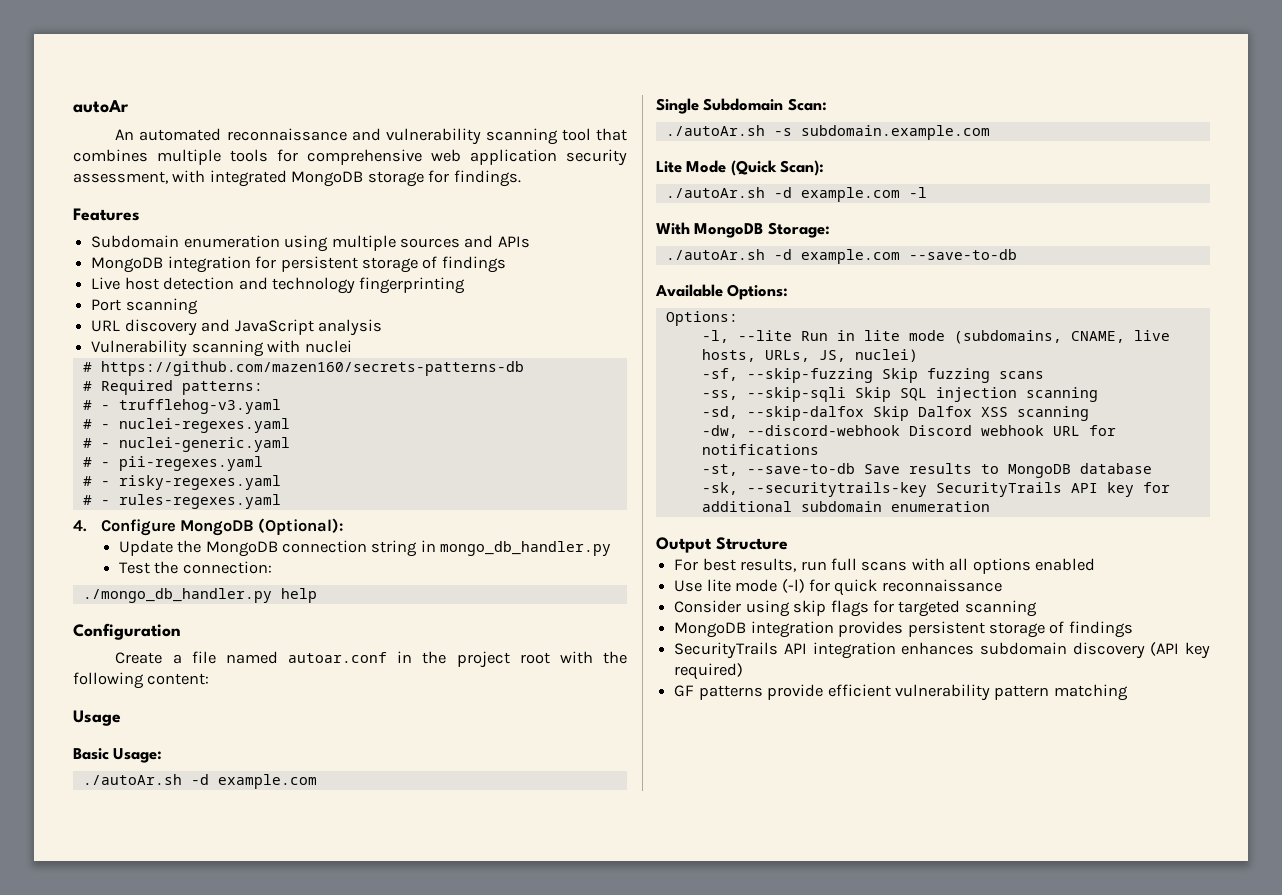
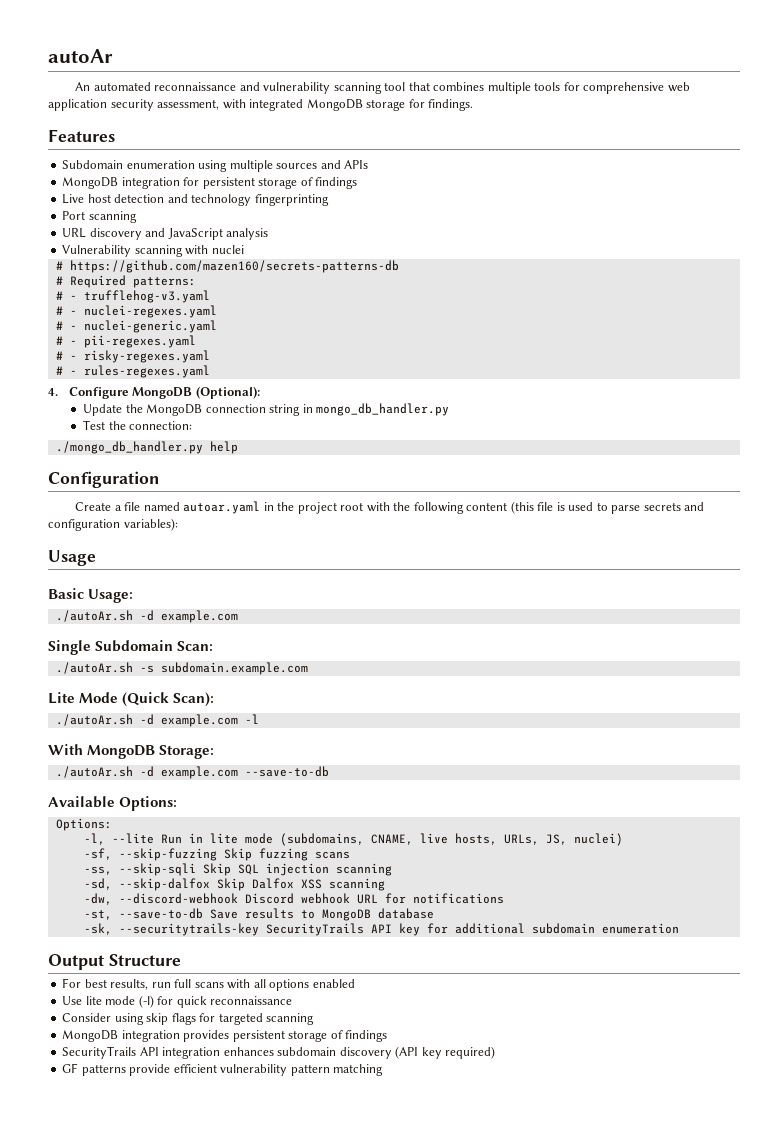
[288,652,388,663] autoar.conf -> [183,501,261,514] autoar.yaml
[147,673,210,685] content: -> [466,501,705,514] [48,518,178,531] content (this file is used to parse secrets and configuration variables):

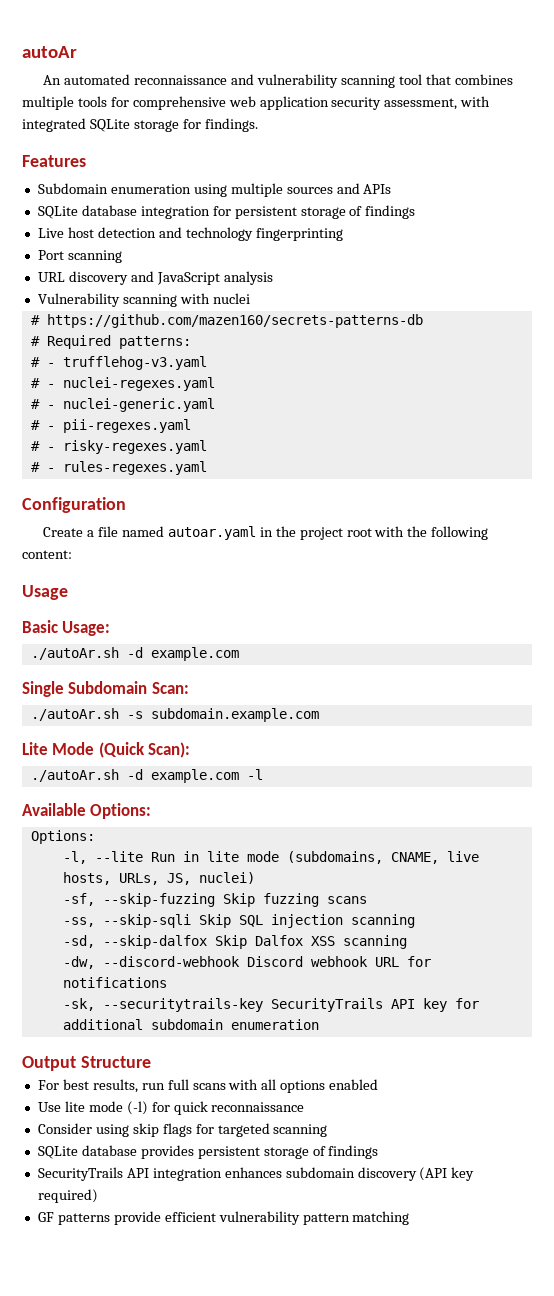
[306,99,363,111] MongoDB -> [89,119,130,132] SQLite
[62,177,119,189] MongoDB -> [37,205,137,219] SQLite database
[48,386,260,399] [83,403,450,416] [83,420,193,430] [55,441,238,454] // 4. Configure MongoDB (Optional): // Update the MongoDB connection string in mongo_db_handler.py // Test the connection: // ./mongo_db_handler.py help -> (207, 468) none
[466,501,705,514] [48,518,178,531] content (this file is used to parse secrets and configuration variables): -> [22,550,72,559] content:
[48,744,215,759] [55,766,329,779] // With MongoDB Storage: // ./autoAr.sh -d example.com --save-to-db -> (263, 774) none
[83,908,434,921] // -st, --save-to-db Save results to MongoDB database -> (167, 982) none
[62,1030,180,1042] MongoDB integration -> [37,1145,137,1159] SQLite database

